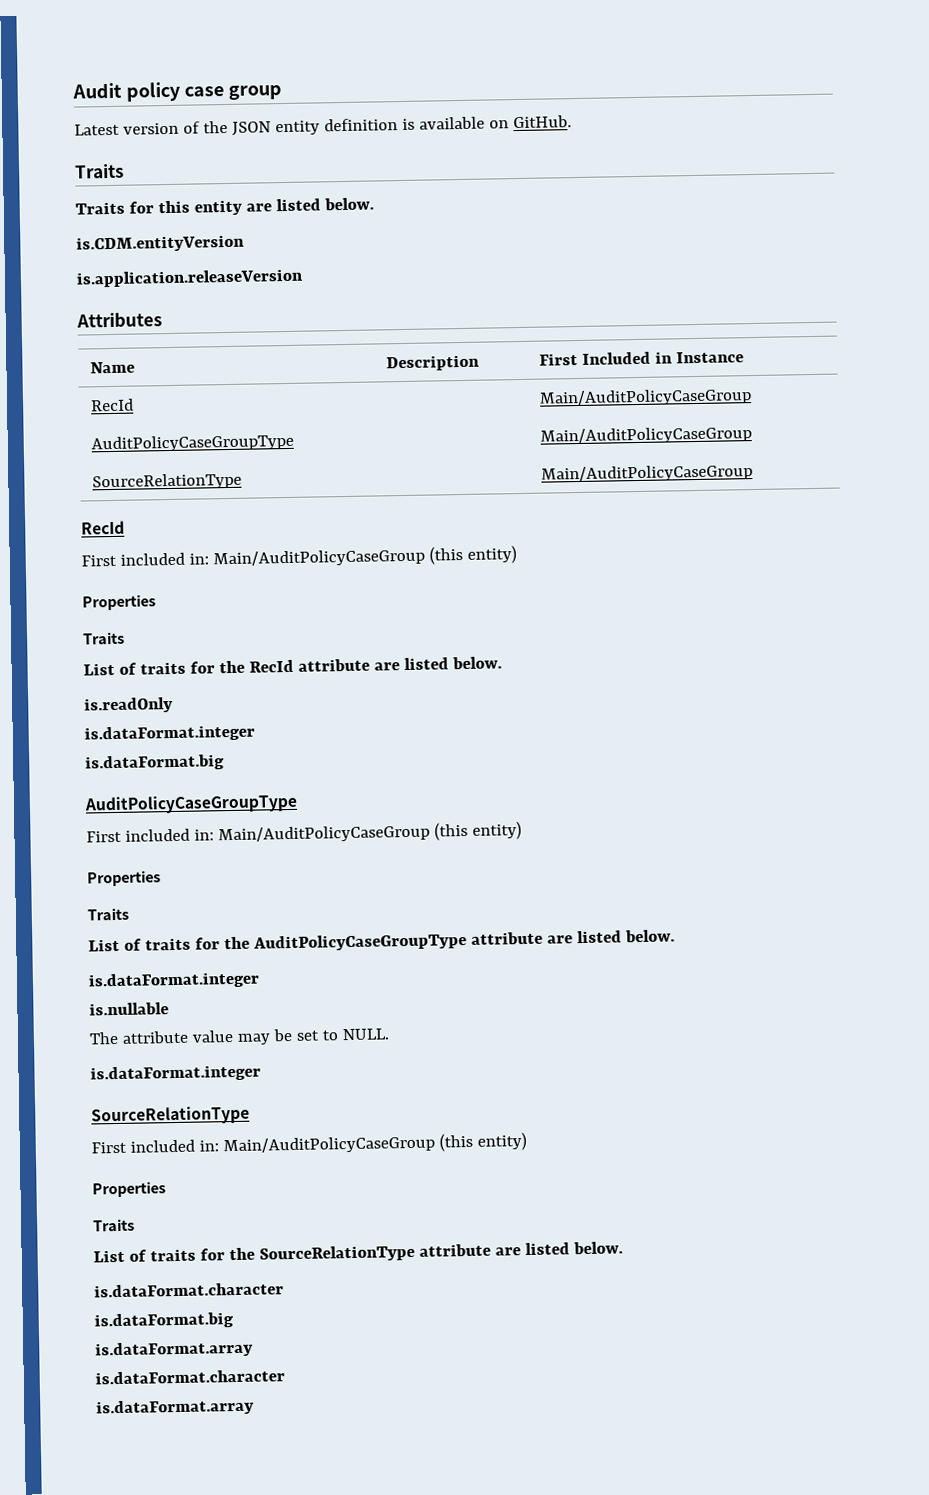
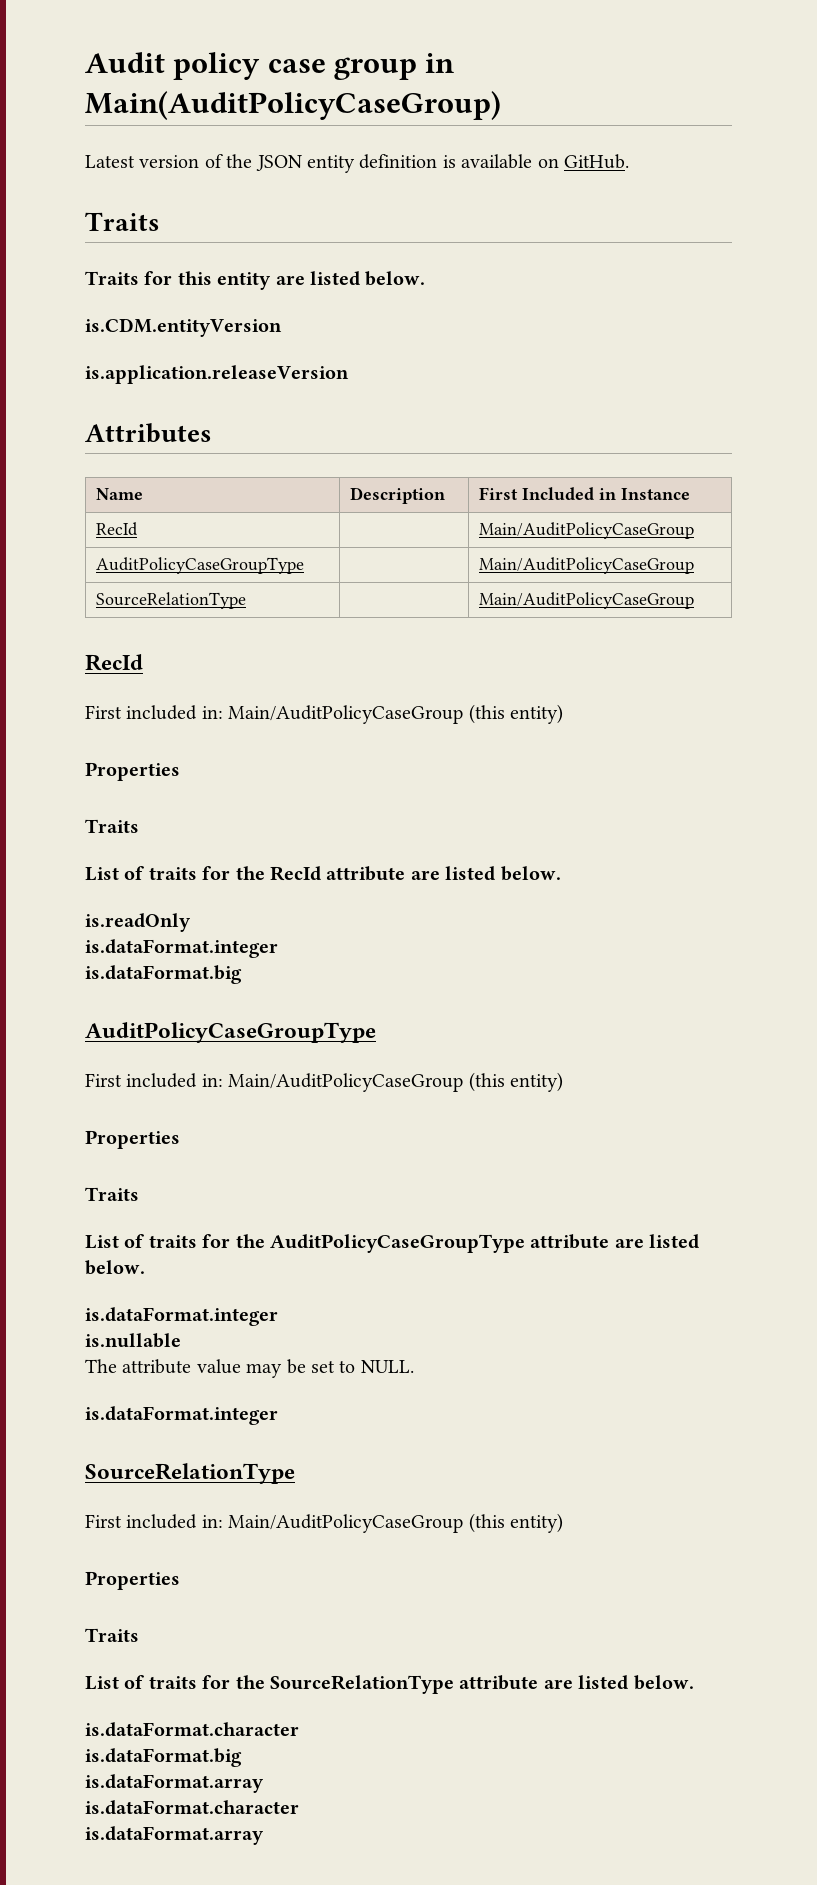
(282, 92) none -> [425,53,455,73] [85,91,501,120] in Main(AuditPolicyCaseGroup)

